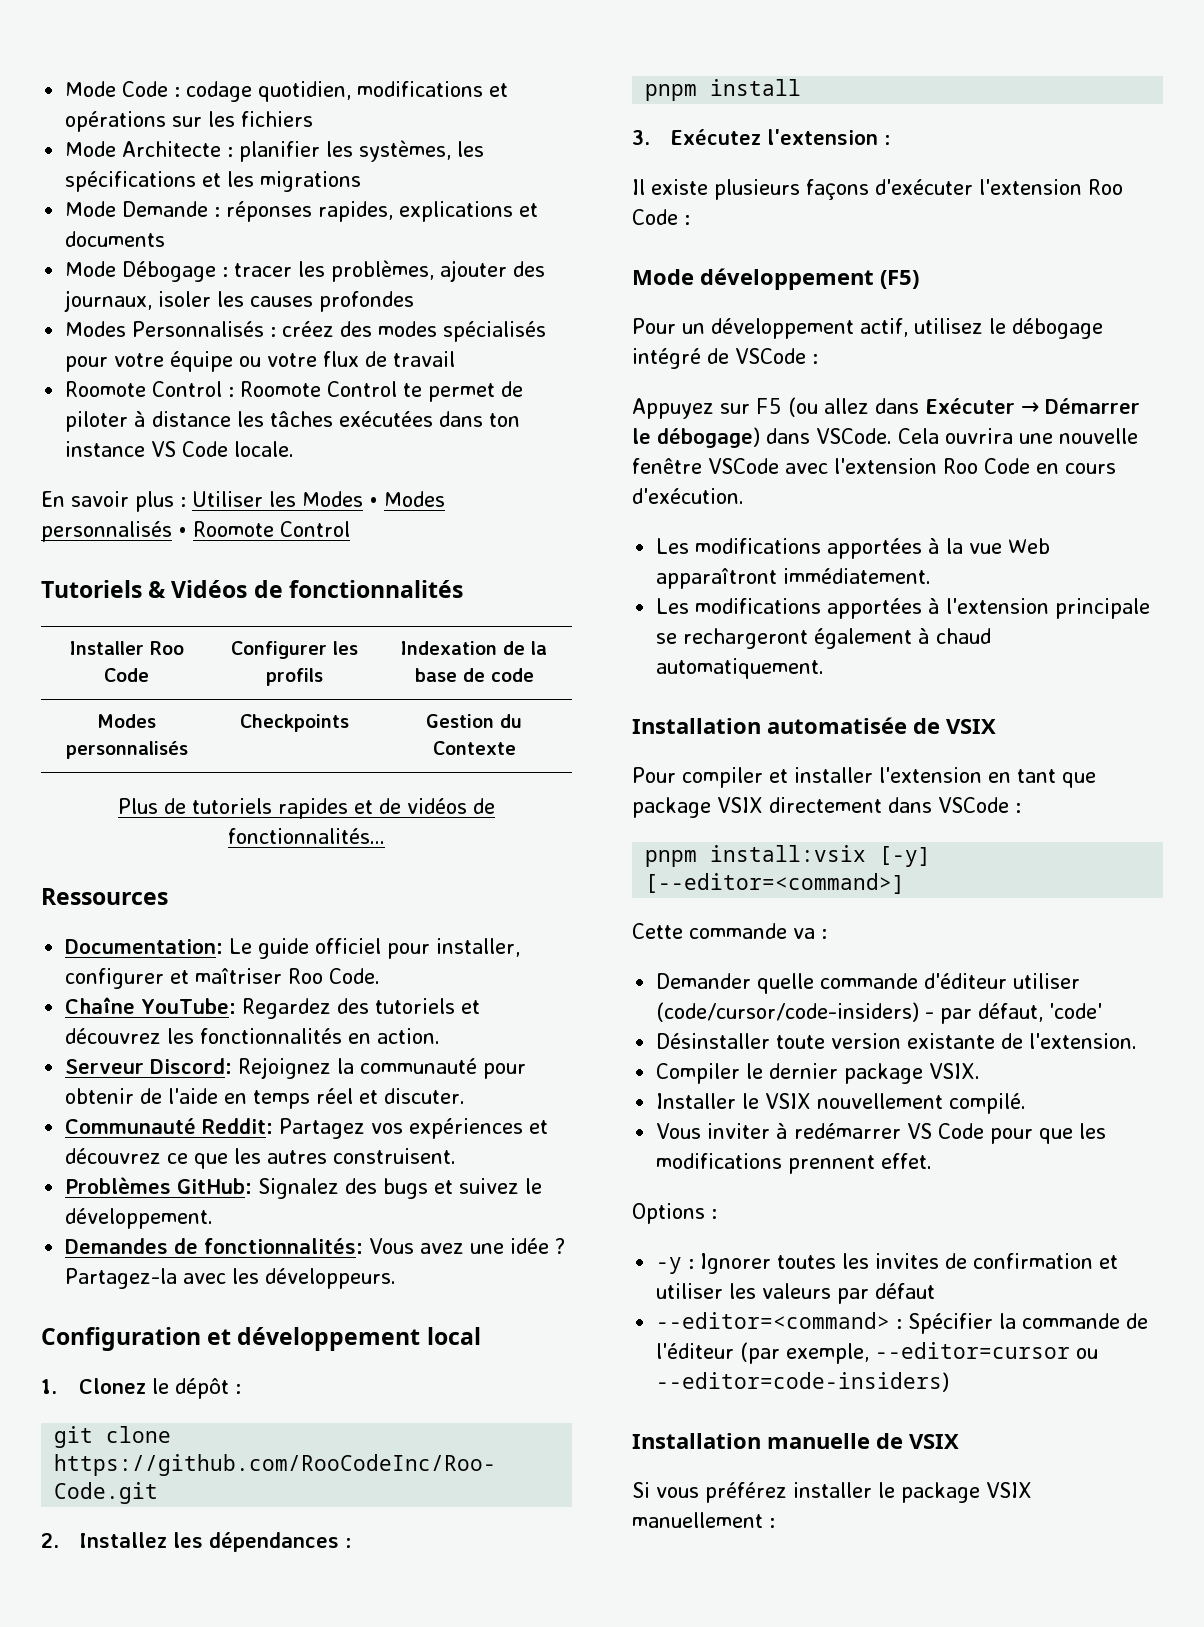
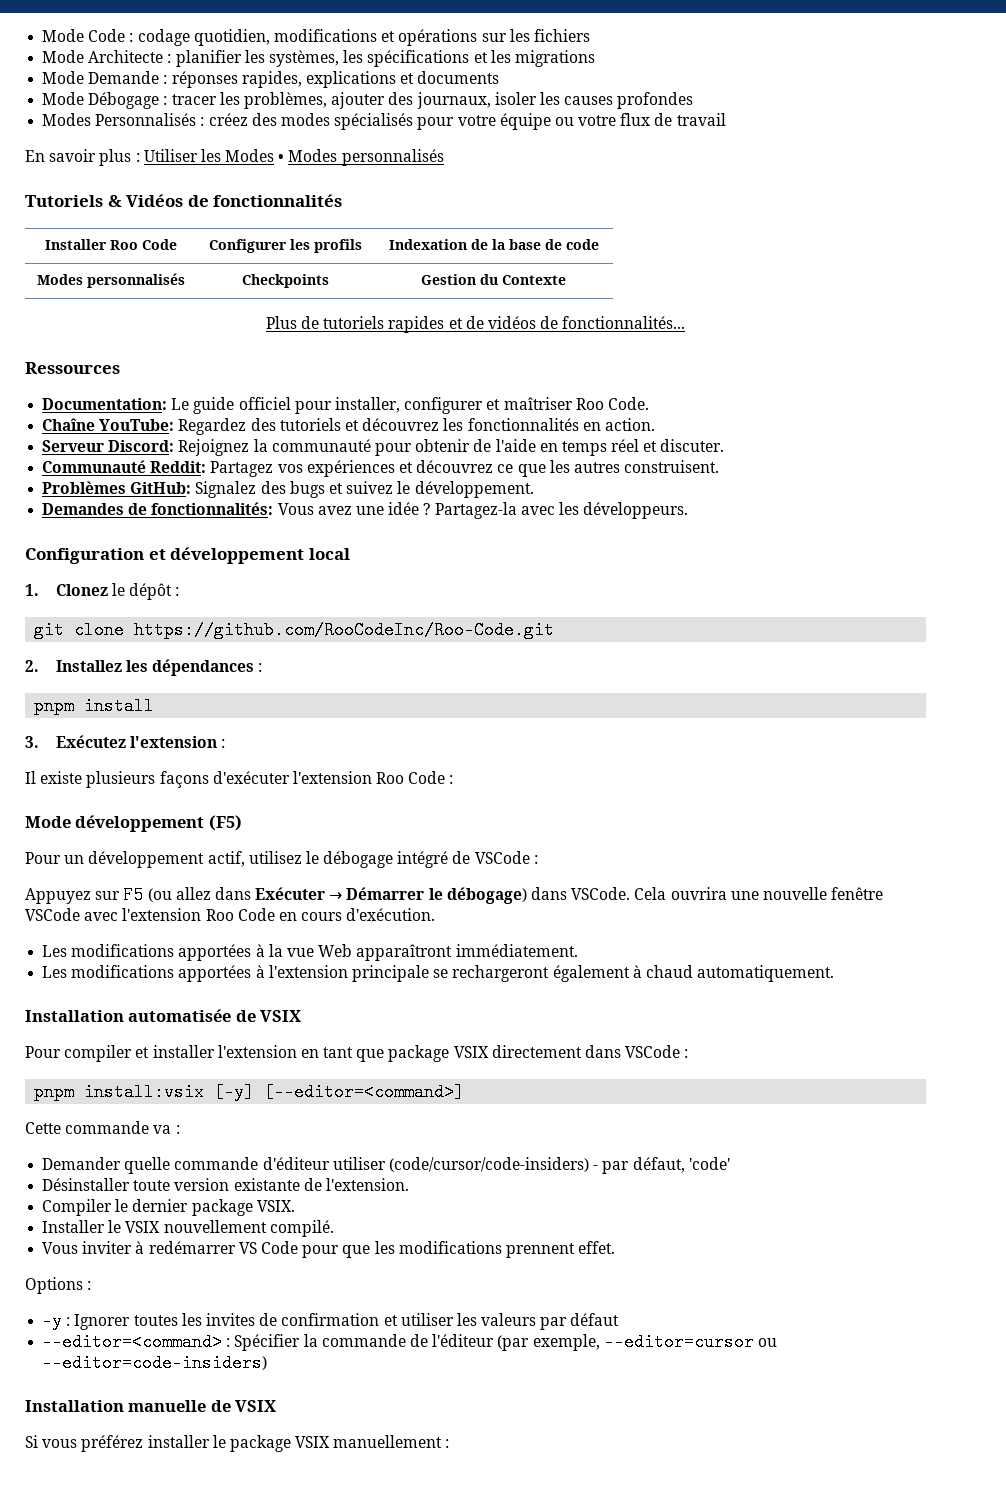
[65,381,524,402] [65,411,521,432] [65,441,295,457] // Roomote Control : Roomote Control te permet de piloter à distance les tâches exécutées dans ton instance VS Code locale. -> (726, 119) none
[178,521,350,537] • Roomote Control -> (444, 157) none

